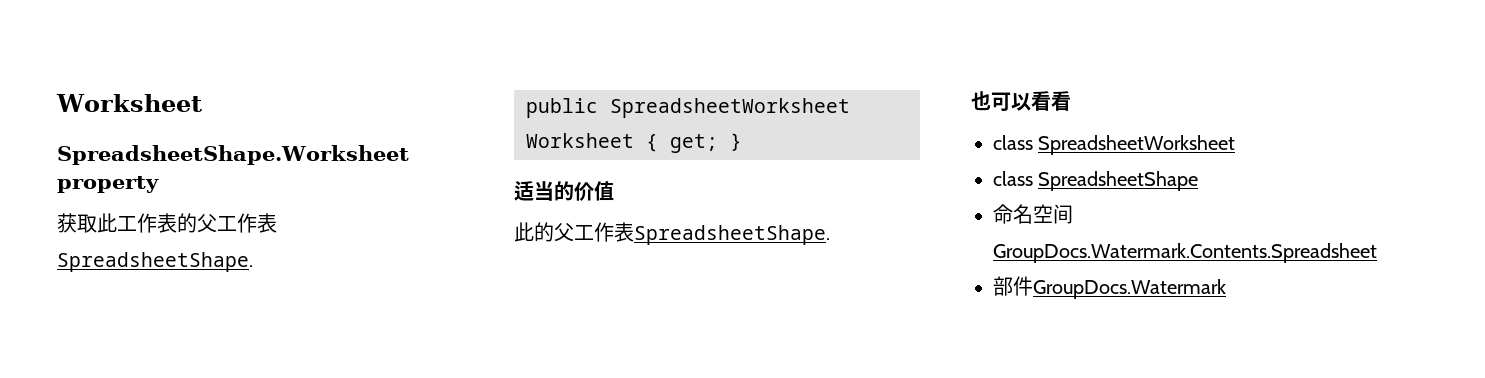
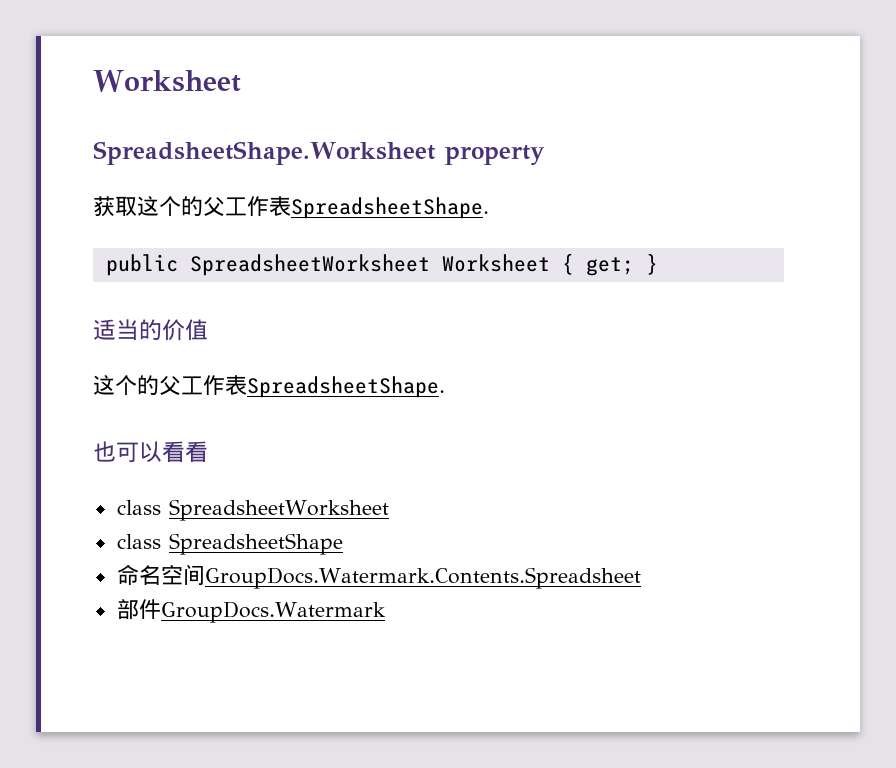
[97,213,177,233] 此工作表 -> [137,196,181,216] 这个
[514,222,534,242] 此 -> [93,375,137,395] 这个

